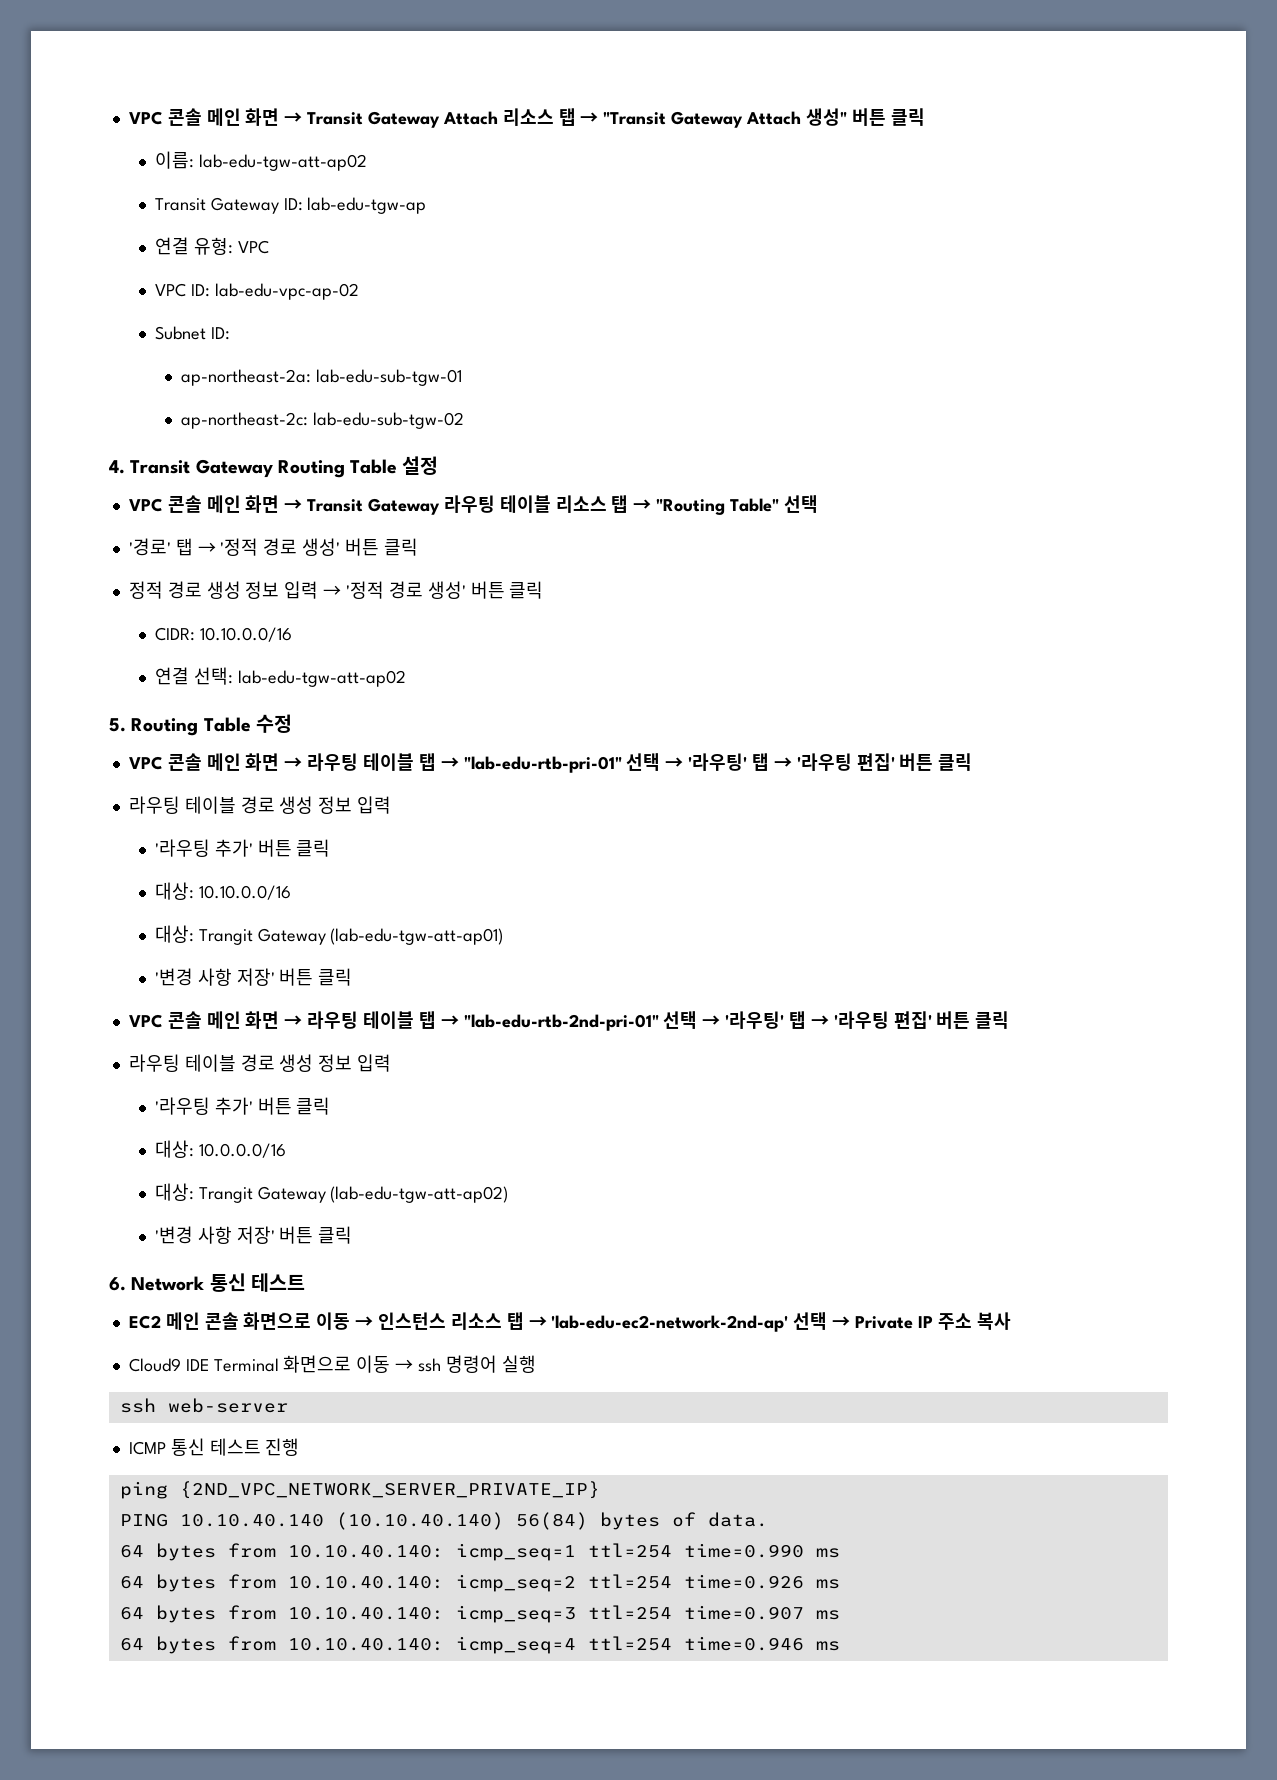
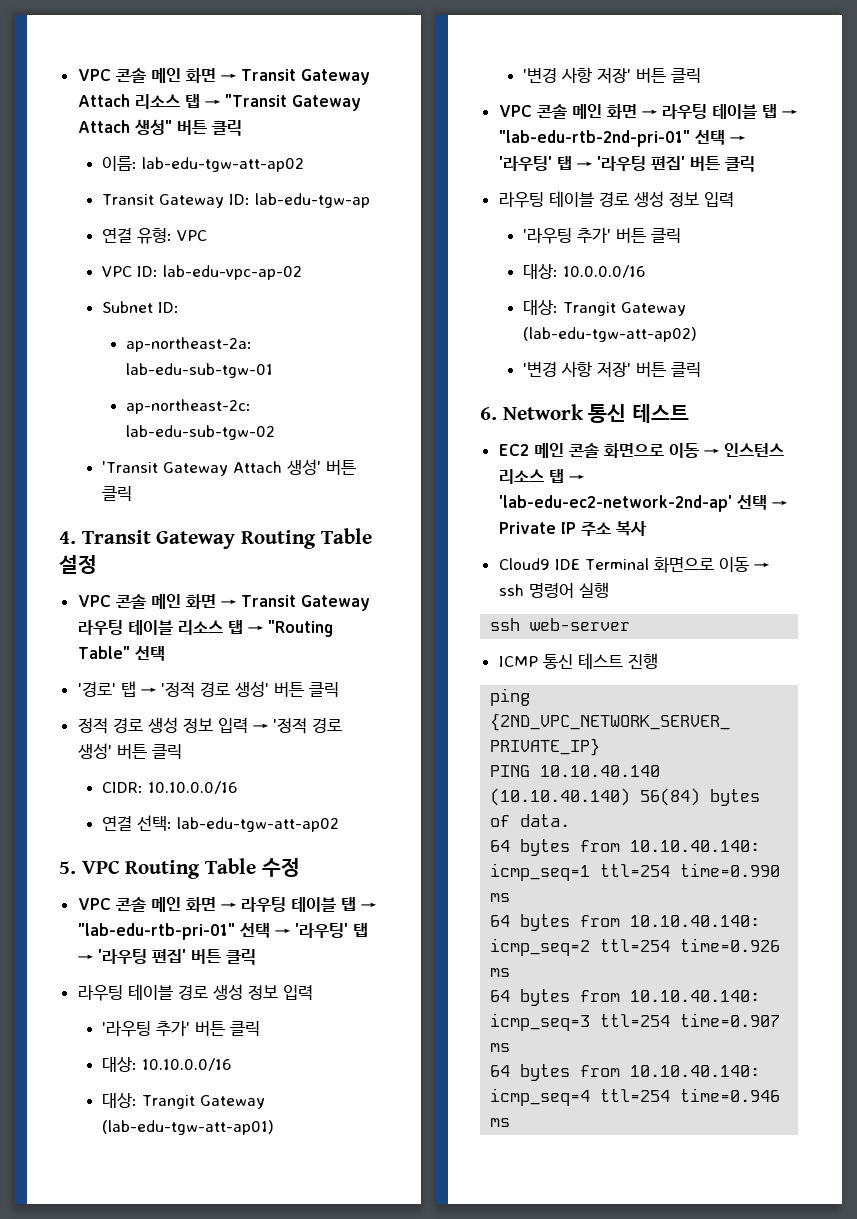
(464, 420) none -> [101,459,356,476] [101,486,132,501] // 'Transit Gateway Attach 생성' 버튼 클릭
(126, 725) none -> [81,861,120,874] VPC

